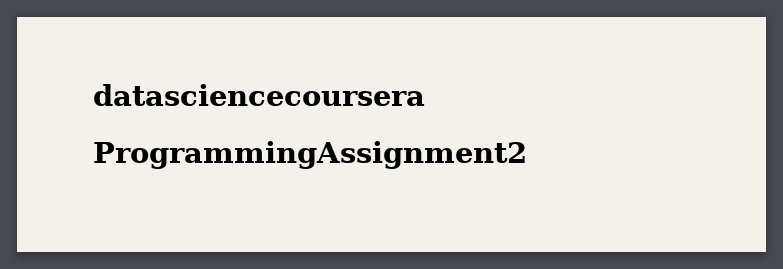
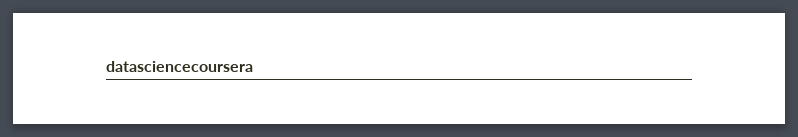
[93,141,527,169] // ProgrammingAssignment2 -> (253, 66) none

